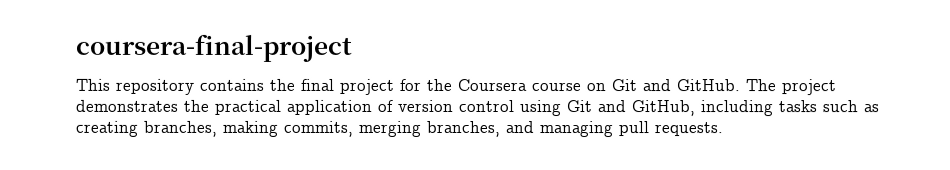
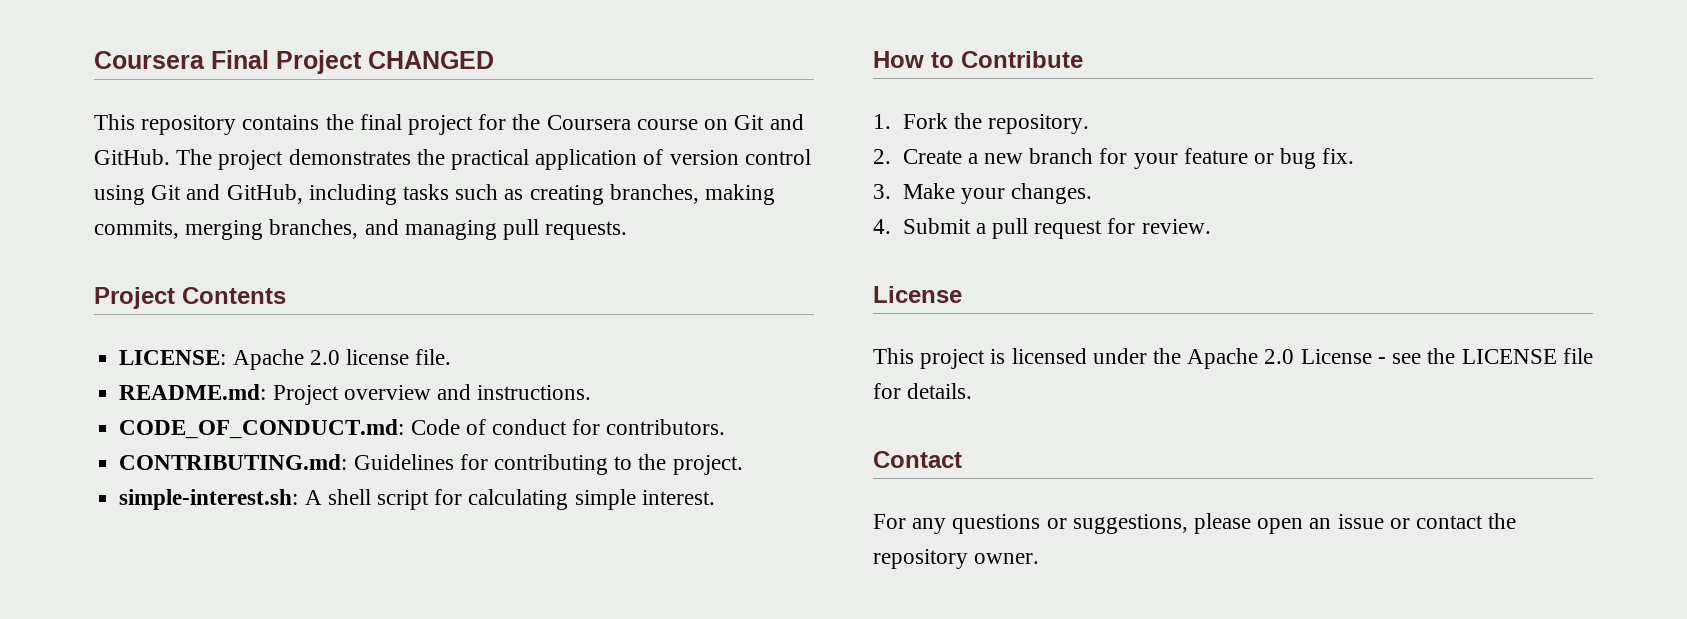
[76,33,353,62] coursera-final-project -> [94,50,494,74] Coursera Final Project CHANGED
(723, 129) none -> [94,287,286,309] [119,349,452,370] [119,384,592,405] [119,419,726,439] [119,454,743,475] [119,489,715,510] [873,51,1083,68] [873,113,1089,134] [873,148,1355,169] [873,183,1092,204] [873,218,1211,239] [873,286,962,303] [873,348,1593,369] [873,383,973,399] [873,451,962,468] [873,513,1517,534] [873,549,1040,569] // Project Contents // LICENSE: Apache 2.0 license file. // README.md: Project overview and instructions. // CODE_OF_CONDUCT.md: Code of conduct for contributors. // CONTRIBUTING.md: Guidelines for contributing to the project. // simple-interest.sh: A shell script for calculating simple interest. // How to Contribute // 1. Fork the repository. // 2. Create a new branch for your feature or bug fix. // 3. Make your changes. // 4. Submit a pull request for review. // License // This project is licensed under the Apache 2.0 License - see the LICENSE file for details. // Contact // For any questions or suggestions, please open an issue or contact the repository owner.

